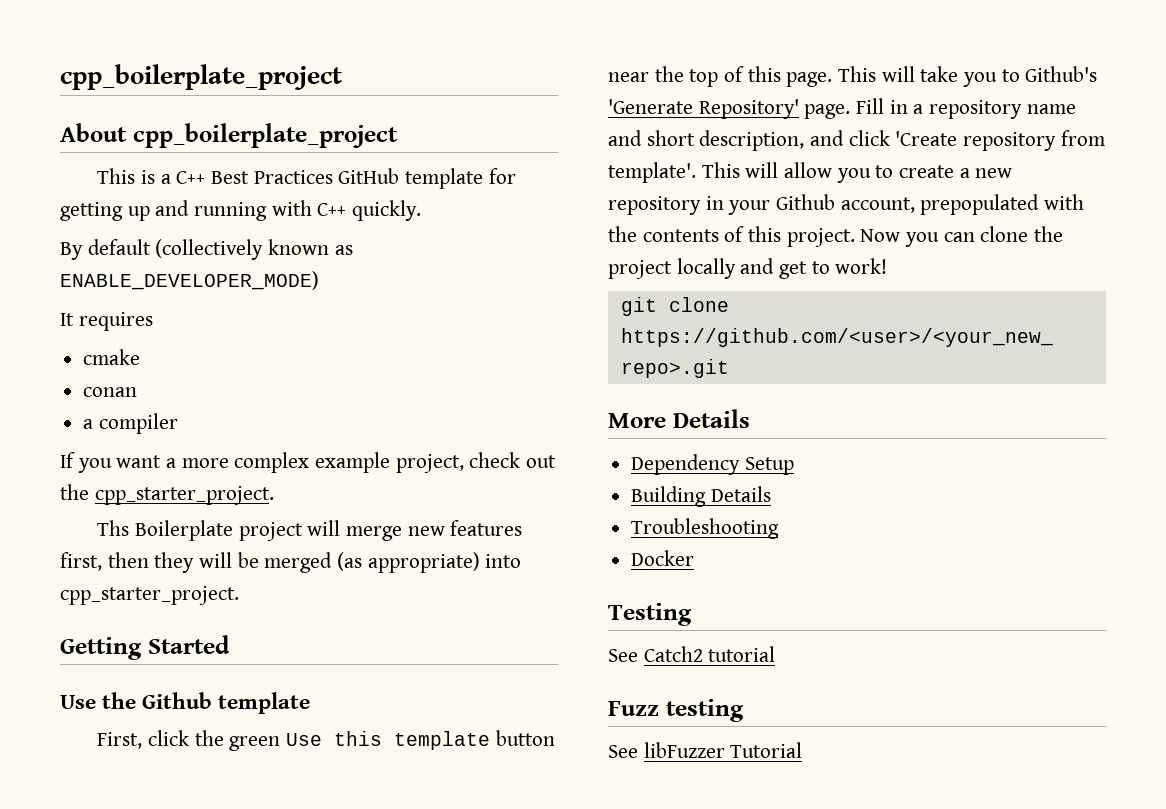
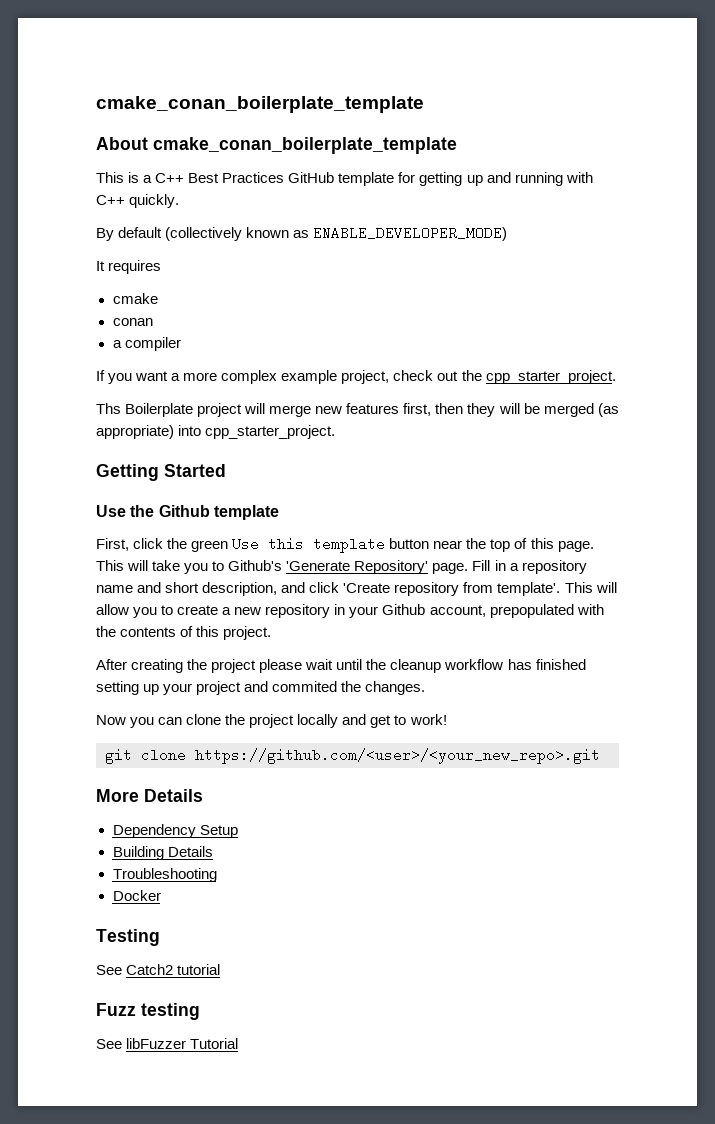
[60,64,342,90] cpp_boilerplate_project -> [96,96,424,113] cmake_conan_boilerplate_template
[132,123,398,148] cpp_boilerplate_project -> [153,137,457,154] cmake_conan_boilerplate_template
(855, 237) none -> [96,659,586,673] [96,681,426,695] // After creating the project please wait until the cleanup workflow has finished setting up your project and commited the changes. //

